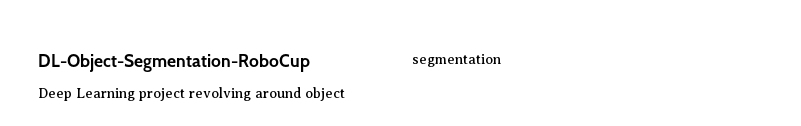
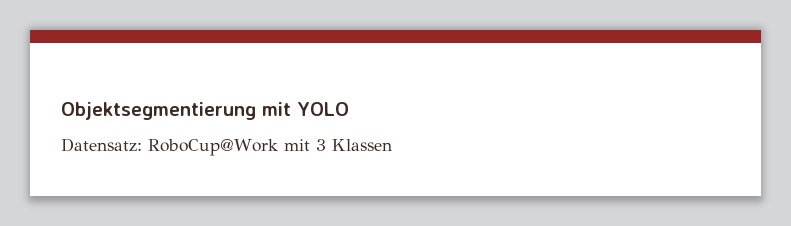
[38,54,310,72] [38,87,345,101] [412,54,501,67] DL-Object-Segmentation-RoboCup // Deep Learning project revolving around object segmentation -> [61,102,349,120] [61,138,392,156] Objektsegmentierung mit YOLO // Datensatz: RoboCup@Work mit 3 Klassen

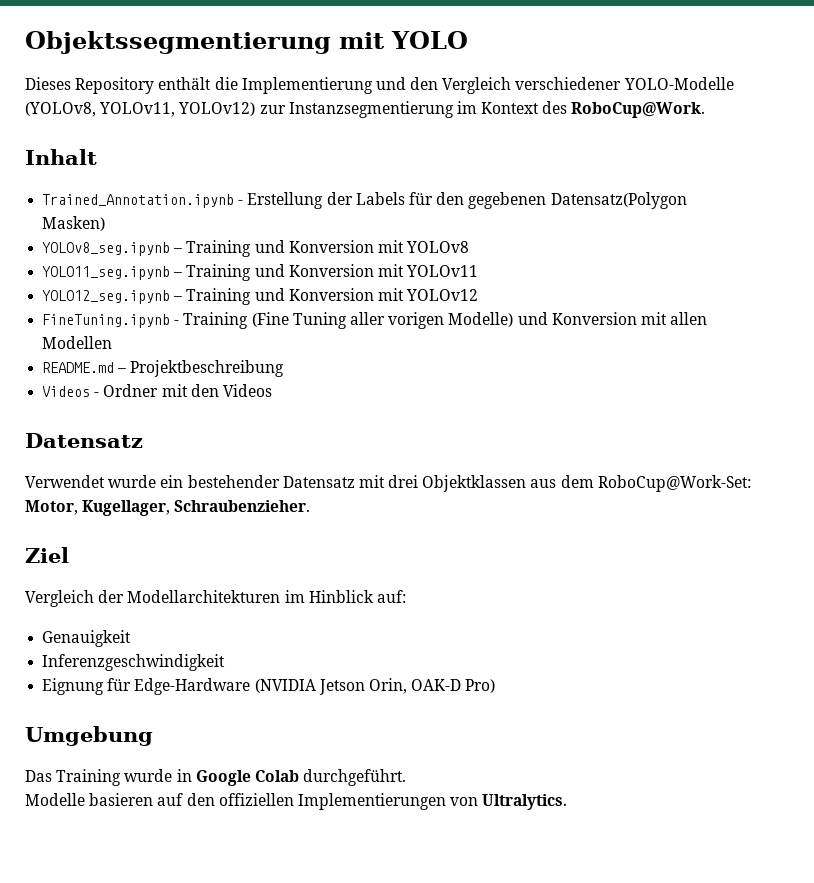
[61,102,256,120] Objektsegmentierung -> [25,31,331,54] Objektssegmentierung
[61,138,392,156] Datensatz: RoboCup@Work mit 3 Klassen -> [25,77,734,94] [25,101,706,118] [25,149,97,165] [42,192,687,209] [42,216,106,231] [42,240,470,257] [42,264,479,281] [42,288,479,305] [42,312,708,329] [42,336,113,349] [42,360,285,377] [42,384,272,397] [25,433,143,448] [25,475,751,492] [25,500,311,516] [25,547,69,563] [25,590,406,607] [42,630,132,647] [42,654,226,671] [42,678,496,695] [25,726,153,746] [25,769,407,786] [25,793,568,810] Dieses Repository enthält die Implementierung und den Vergleich verschiedener YOLO-Modelle (YOLOv8, YOLOv11, YOLOv12) zur Instanzsegmentierung im Kontext des RoboCup@Work. // Inhalt // Trained_Annotation.ipynb - Erstellung der Labels für den gegebenen Datensatz(Polygon Masken) // YOLOv8_seg.ipynb – Training und Konversion mit YOLOv8 // YOLO11_seg.ipynb – Training und Konversion mit YOLOv11 // YOLO12_seg.ipynb – Training und Konversion mit YOLOv12 // FineTuning.ipynb - Training (Fine Tuning aller vorigen Modelle) und Konversion mit allen Modellen // README.md – Projektbeschreibung // Videos - Ordner mit den Videos // Datensatz // Verwendet wurde ein bestehender Datensatz mit drei Objektklassen aus dem RoboCup@Work-Set: Motor, Kugellager, Schraubenzieher. // Ziel // Vergleich der Modellarchitekturen im Hinblick auf: // Genauigkeit // Inferenzgeschwindigkeit // Eignung für Edge-Hardware (NVIDIA Jetson Orin, OAK-D Pro) // Umgebung // Das Training wurde in Google Colab durchgeführt. // Modelle basieren auf den offiziellen Implementierungen von Ultralytics.

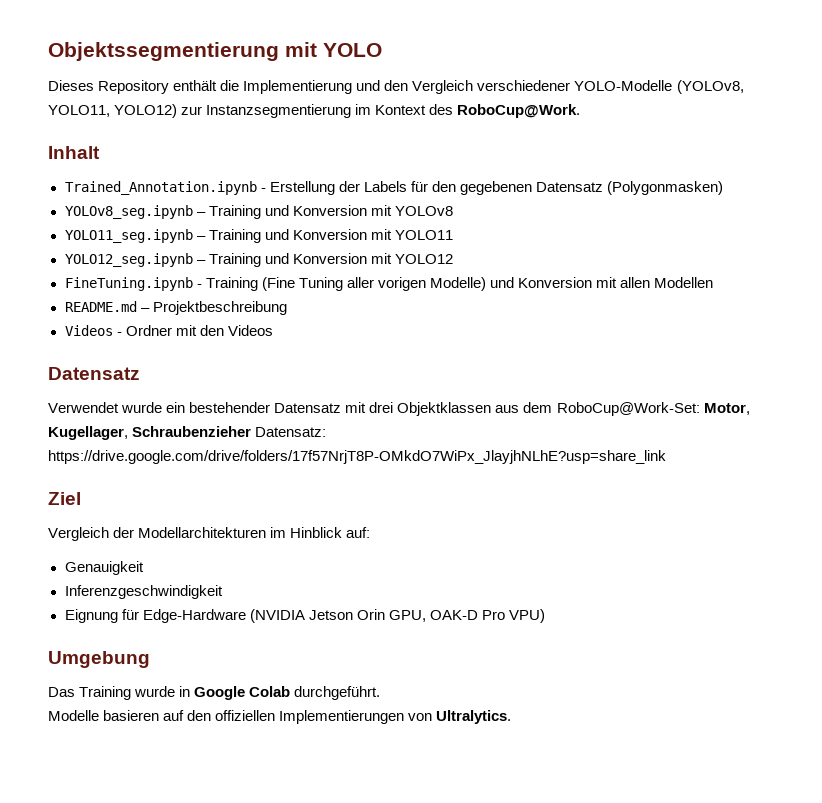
[99,102,256,117] YOLOv11, YOLOv12) -> [48,104,178,118] YOLO11, YOLO12)
[550,192,687,209] [42,216,106,231] Datensatz(Polygon Masken) -> [535,181,723,195] Datensatz (Polygonmasken)
[406,265,479,277] YOLOv11 -> [394,230,453,240] YOLO11
[406,289,479,301] YOLOv12 -> [394,254,453,264] YOLO12
[174,500,311,512] Schraubenzieher. -> [132,426,327,437] [48,450,666,464] Schraubenzieher Datensatz: https://drive.google.com/drive/folders/17f57NrjT8P-OMkdO7WiPx_JlayjhNLhE?usp=share_link
[368,678,496,694] Orin, OAK-D Pro) -> [356,609,545,623] Orin GPU, OAK-D Pro VPU)

